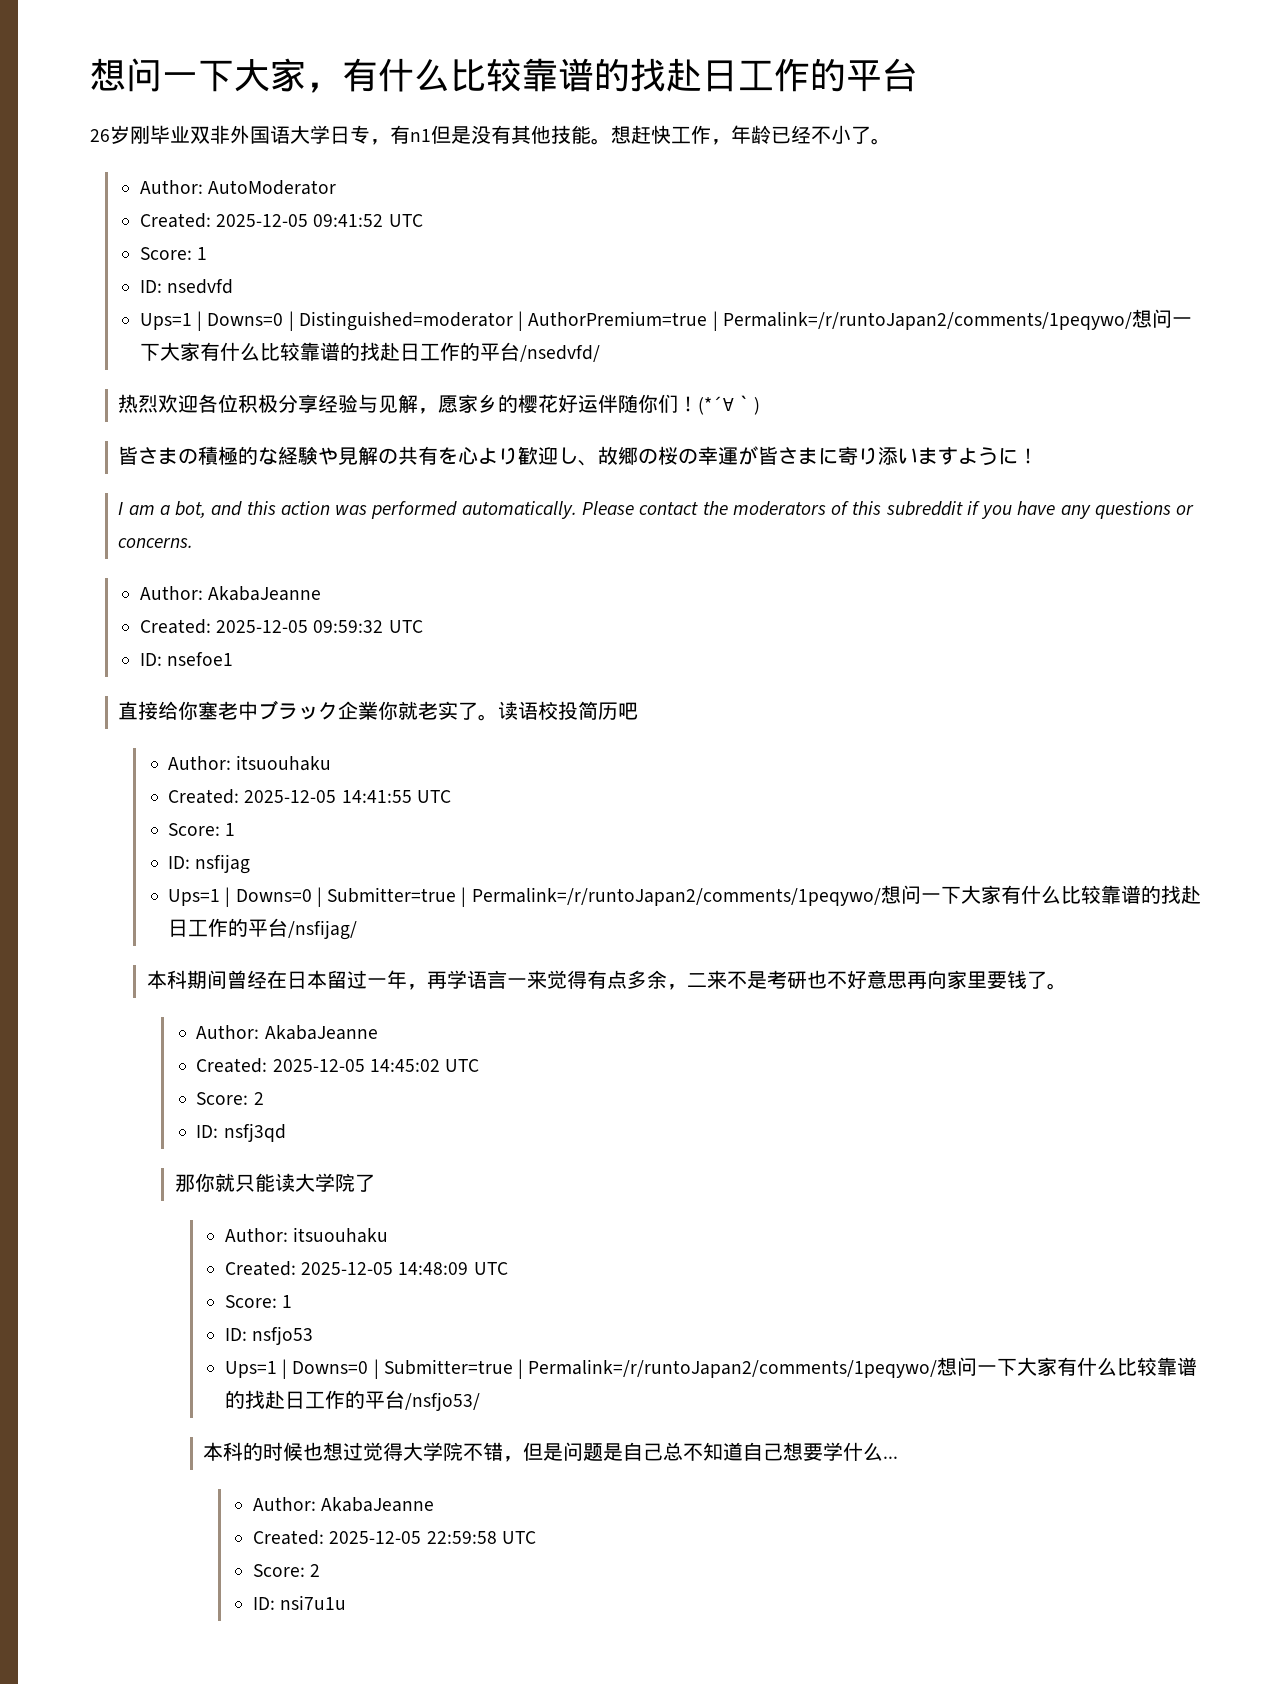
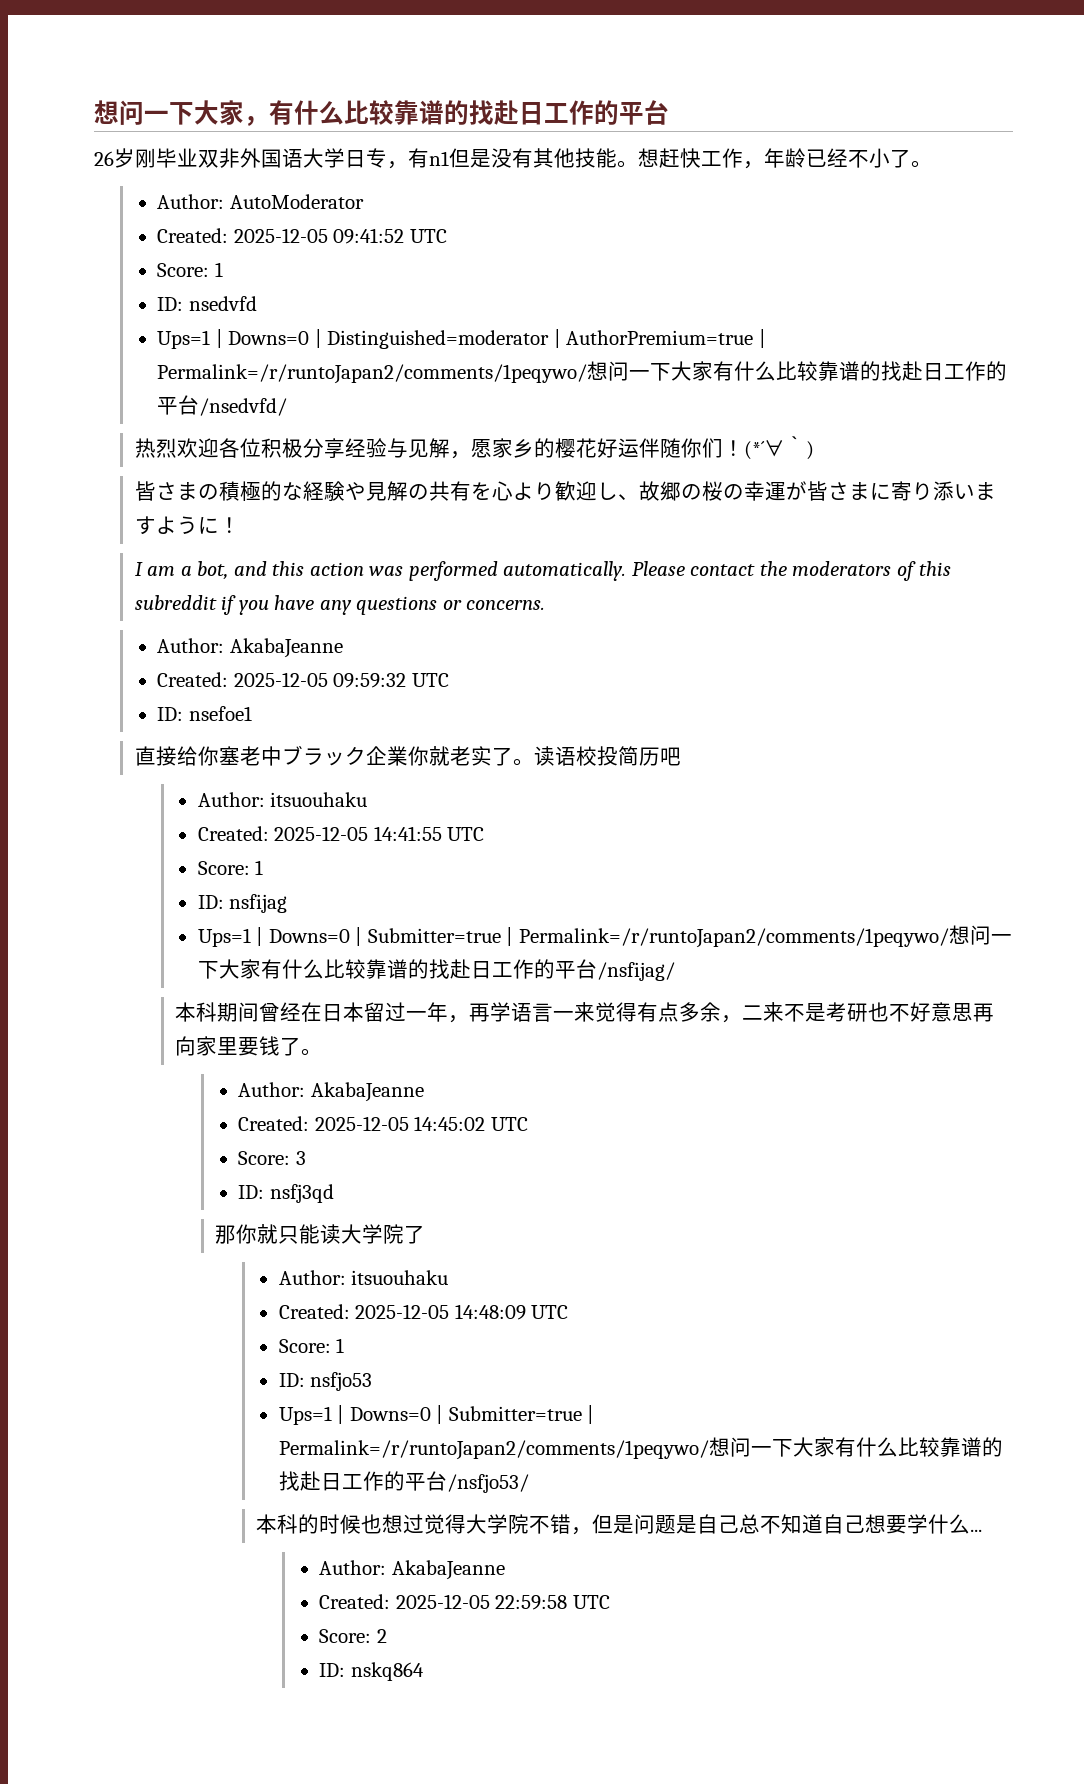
[253,1092,264,1105] 2 -> [295,1151,306,1165] 3
[280,1595,347,1610] nsi7u1u -> [350,1662,424,1681] nskq864

